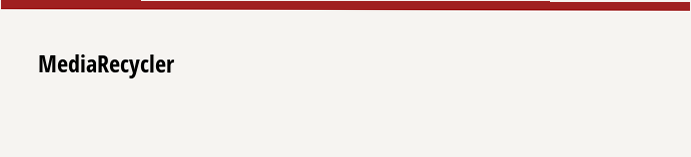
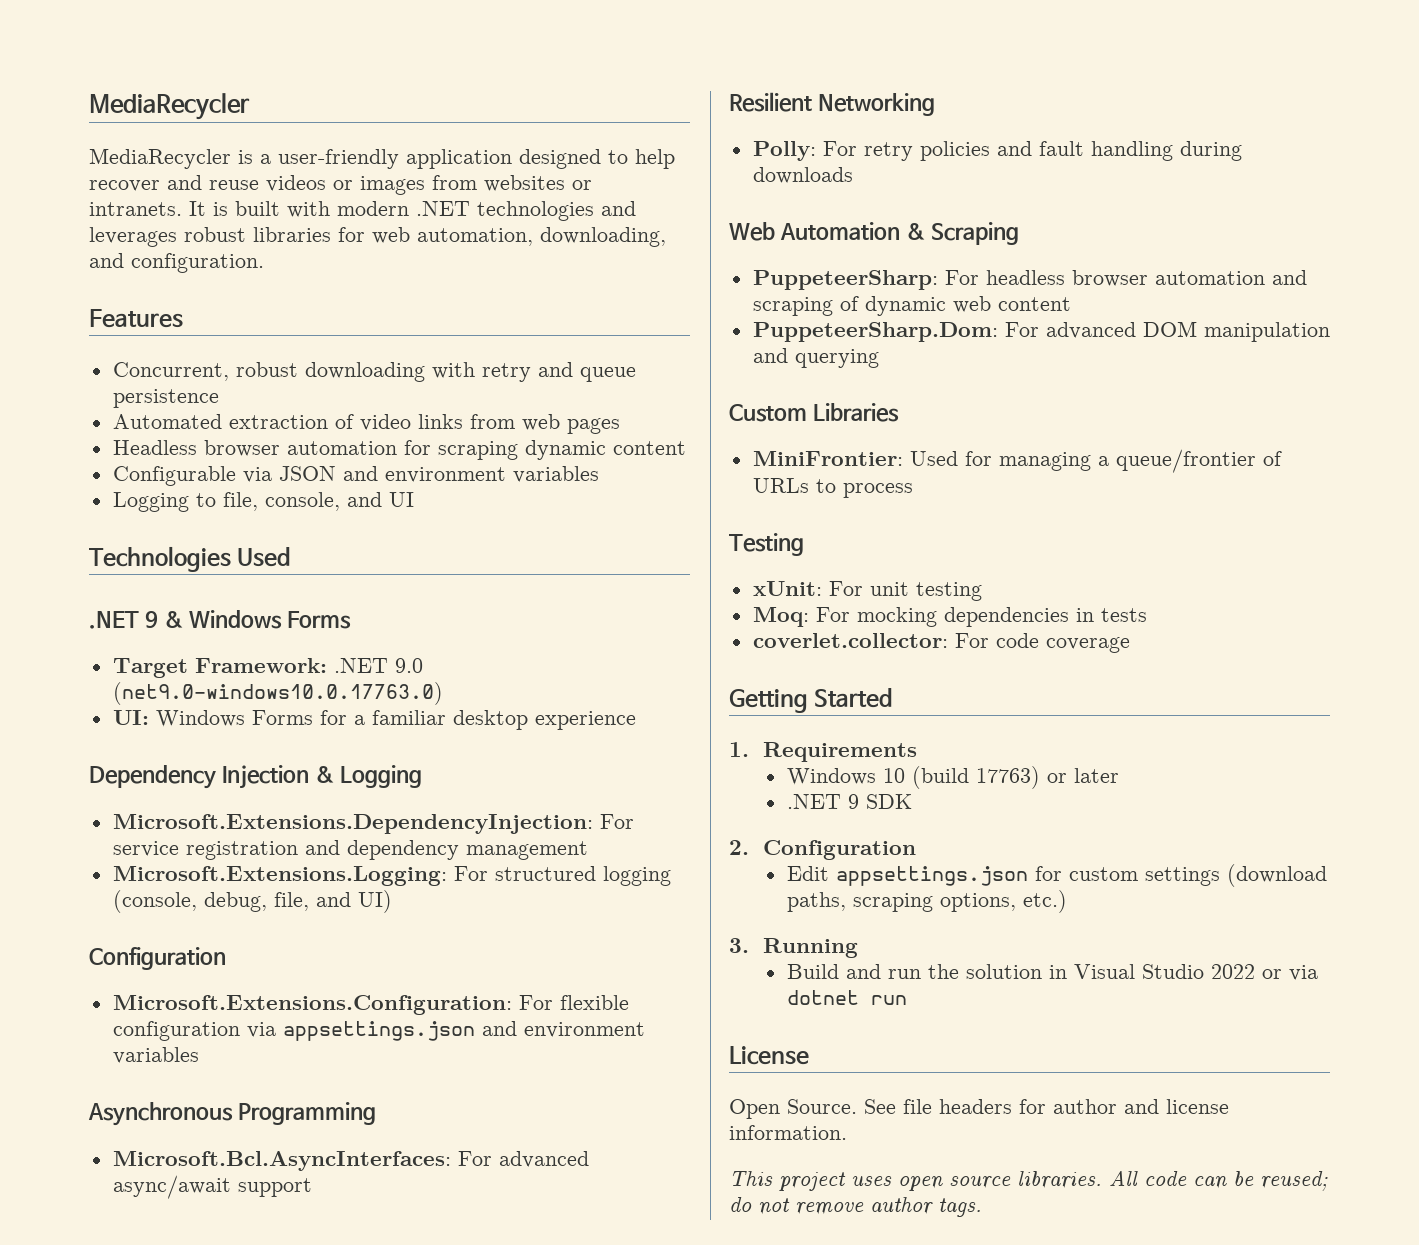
[37,54,176,79] MediaRecycler -> [89,93,250,120] [89,148,675,169] [89,175,592,195] [89,201,636,221] [89,227,666,247] [89,253,264,273] [89,309,183,328] [112,362,636,382] [112,389,219,408] [112,414,620,434] [112,440,686,460] [112,466,599,486] [112,492,414,512] [89,546,292,572] [89,610,352,629] [112,658,423,678] [112,682,443,705] [112,710,636,730] [89,765,423,789] [112,814,634,834] [112,840,588,860] [112,866,671,886] [112,890,392,913] [89,947,226,970] [112,995,629,1015] [112,1021,645,1041] [112,1047,199,1064] [88,1102,376,1126] [112,1151,589,1171] [112,1175,312,1199] [729,92,935,116] [752,141,1242,161] [752,167,853,184] [729,222,1020,245] [752,270,1307,290] [752,296,1071,316] [752,321,1330,342] [752,348,879,368] [729,403,899,422] [752,449,1282,473] [752,478,913,498] [729,533,804,556] [752,581,982,601] [752,607,1147,627] [752,633,1130,653] [729,688,894,713] [729,742,917,762] [786,766,1119,789] [786,794,912,809] [729,840,916,860] [786,864,1327,887] [786,890,1067,913] [729,938,858,958] [786,964,1318,981] [786,990,907,1005] [729,1046,809,1065] [729,1099,1229,1119] [729,1125,847,1140] [729,1170,1328,1191] [729,1197,982,1217] MediaRecycler // MediaRecycler is a user-friendly application designed to help recover and reuse videos or images from websites or intranets. It is built with modern .NET technologies and leverages robust libraries for web automation, downloading, and configuration. // Features // Concurrent, robust downloading with retry and queue persistence // Automated extraction of video links from web pages // Headless browser automation for scraping dynamic content // Configurable via JSON and environment variables // Logging to file, console, and UI // Technologies Used // .NET 9 & Windows Forms // Target Framework: .NET 9.0 (net9.0-windows10.0.17763.0) // UI: Windows Forms for a familiar desktop experience // Dependency Injection & Logging // Microsoft.Extensions.DependencyInjection: For service registration and dependency management // Microsoft.Extensions.Logging: For structured logging (console, debug, file, and UI) // Configuration // Microsoft.Extensions.Configuration: For flexible configuration via appsettings.json and environment variables // Asynchronous Programming // Microsoft.Bcl.AsyncInterfaces: For advanced async/await support // Resilient Networking // Polly: For retry policies and fault handling during downloads // Web Automation & Scraping // PuppeteerSharp: For headless browser automation and scraping of dynamic web content // PuppeteerSharp.Dom: For advanced DOM manipulation and querying // Custom Libraries // MiniFrontier: Used for managing a queue/frontier of URLs to process // Testing // xUnit: For unit testing // Moq: For mocking dependencies in tests // coverlet.collector: For code coverage // Getting Started // 1. Requirements // Windows 10 (build 17763) or later // .NET 9 SDK // 2. Configuration // Edit appsettings.json for custom settings (download paths, scraping options, etc.) // 3. Running // Build and run the solution in Visual Studio 2022 or via dotnet run // License // Open Source. See file headers for author and license information. // This project uses open source libraries. All code can be reused; do not remove author tags.

